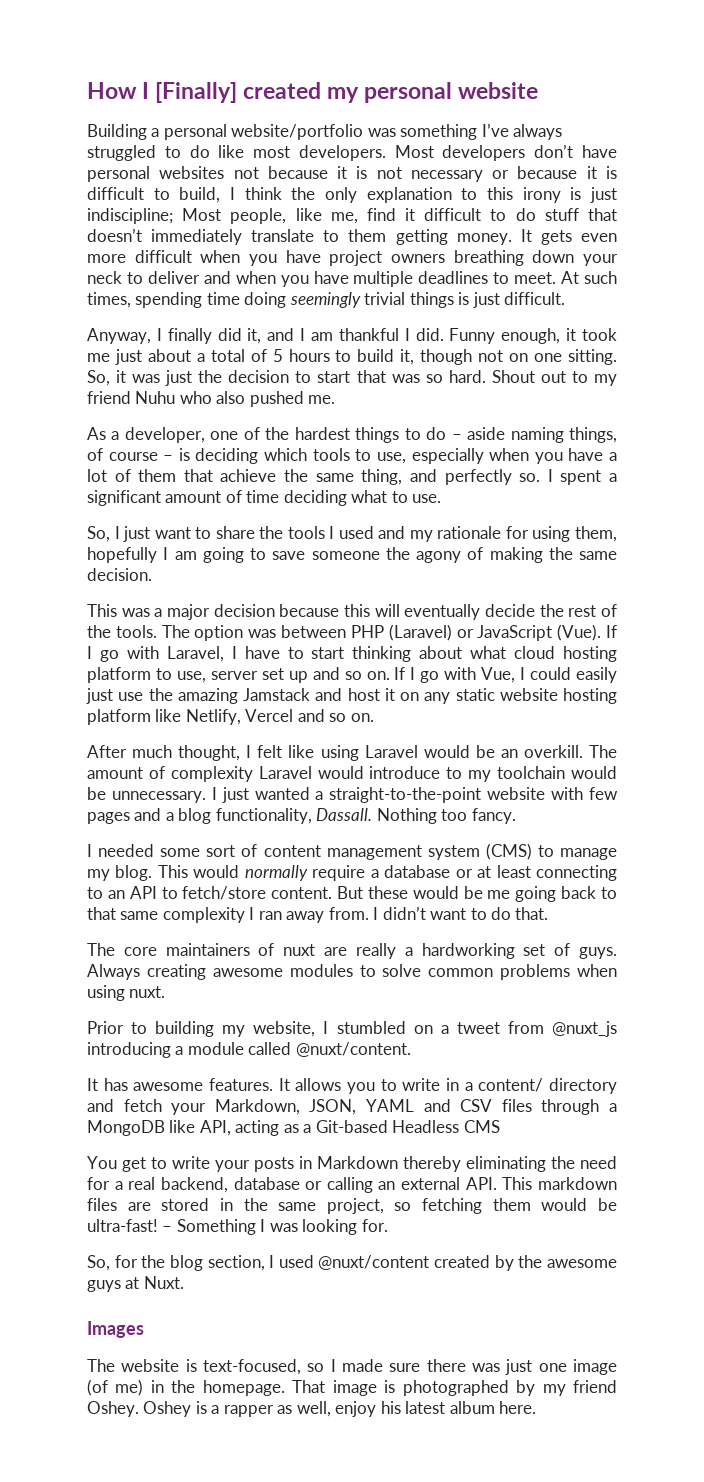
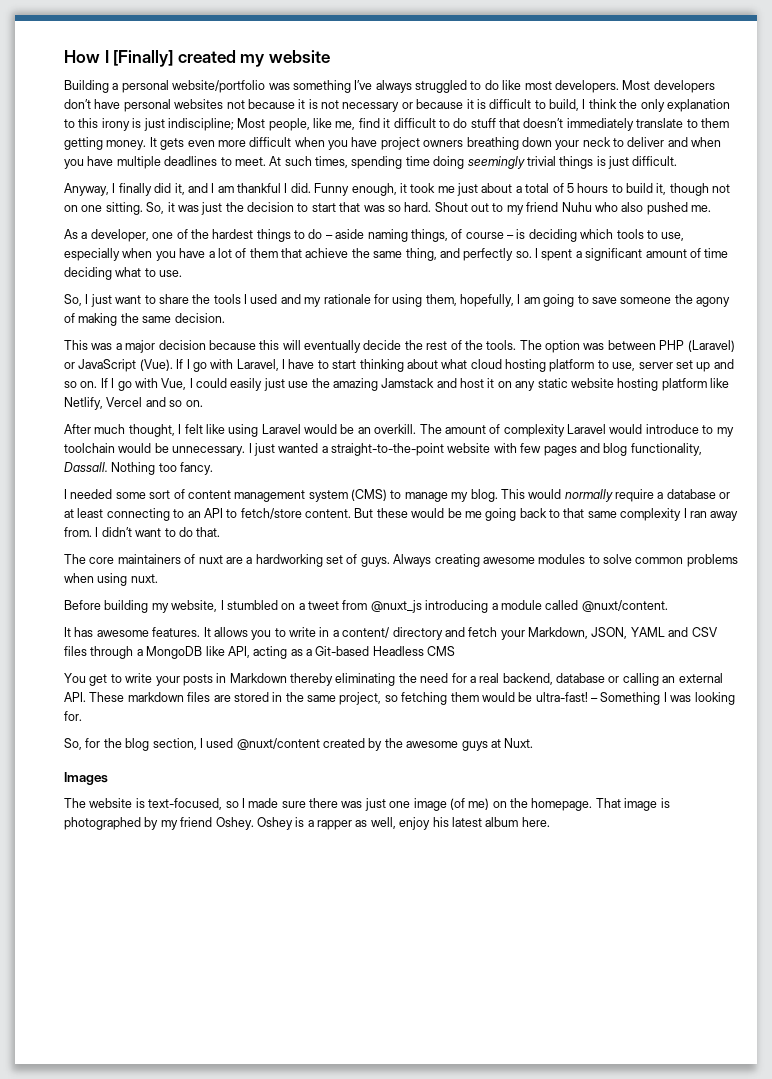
[364,82,453,103] personal -> (266, 60) none
[87,547,157,563] hopefully -> [460,294,514,307] hopefully,
[165,812,174,821] a -> (600, 448) none
[355,943,396,959] really -> (243, 560) none
[87,1021,148,1034] Prior to -> [64,600,101,610] Before
[502,1177,533,1190] This -> [89,692,125,702] These
[150,1380,164,1393] in -> [492,801,507,808] on

